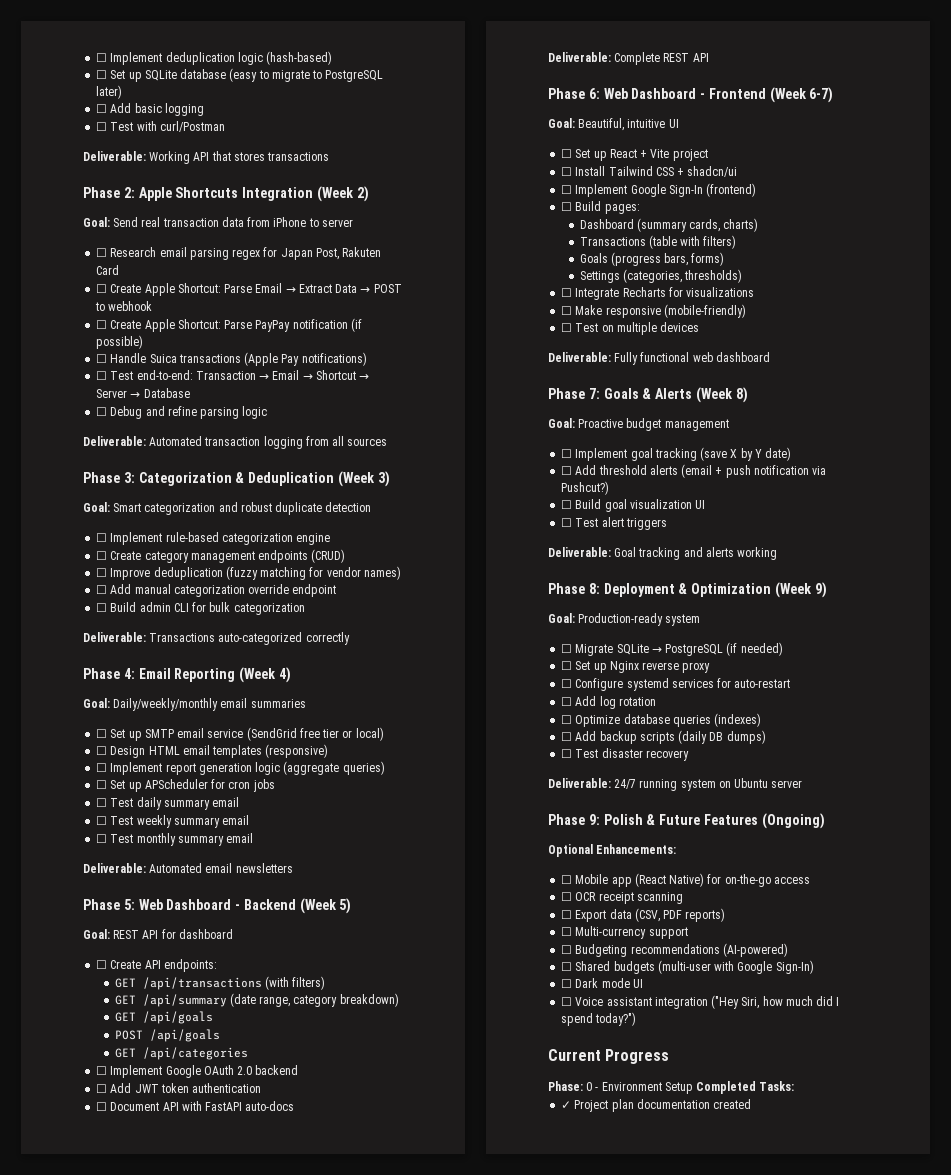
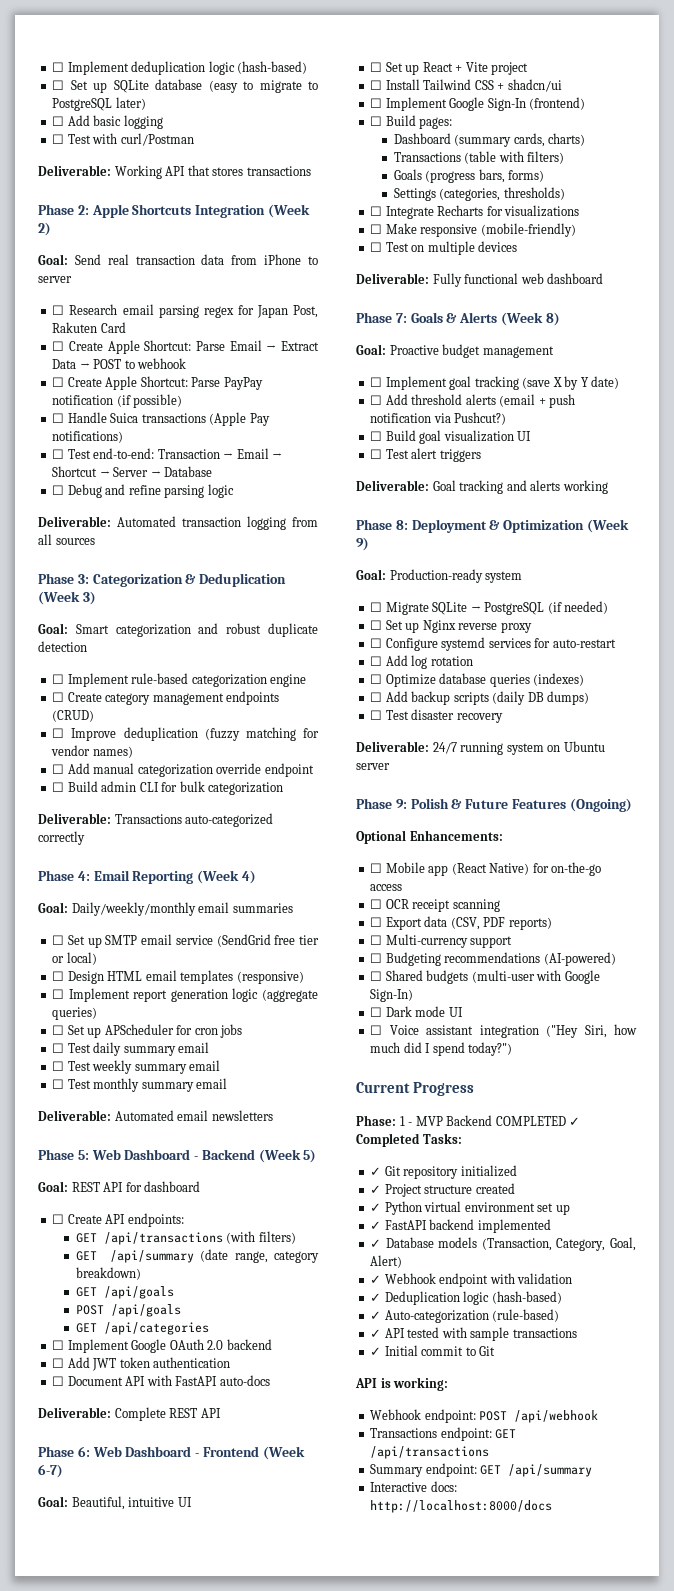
[586,1081,795,1094] 0 - Environment Setup Completed Tasks: -> [399,1115,581,1126] [356,1133,462,1147] [370,1165,517,1179] 1 - MVP Backend COMPLETED ✓ Completed Tasks: // ✓ Git repository initialized
[611,1099,710,1112] plan documentation -> [424,1185,473,1194] structure
(752, 1104) none -> [370,1201,570,1215] [370,1219,551,1233] [370,1237,636,1251] [370,1255,403,1268] [370,1273,573,1287] [370,1291,562,1305] [370,1309,560,1323] [370,1327,577,1341] [370,1345,496,1356] [355,1377,449,1391] [370,1409,599,1423] [370,1427,517,1441] [370,1446,490,1459] [370,1463,593,1477] [370,1481,457,1492] [370,1500,553,1513] // ✓ Python virtual environment set up // ✓ FastAPI backend implemented // ✓ Database models (Transaction, Category, Goal, Alert) // ✓ Webhook endpoint with validation // ✓ Deduplication logic (hash-based) // ✓ Auto-categorization (rule-based) // ✓ API tested with sample transactions // ✓ Initial commit to Git // API is working: // Webhook endpoint: POST /api/webhook // Transactions endpoint: GET /api/transactions // Summary endpoint: GET /api/summary // Interactive docs: http://localhost:8000/docs

